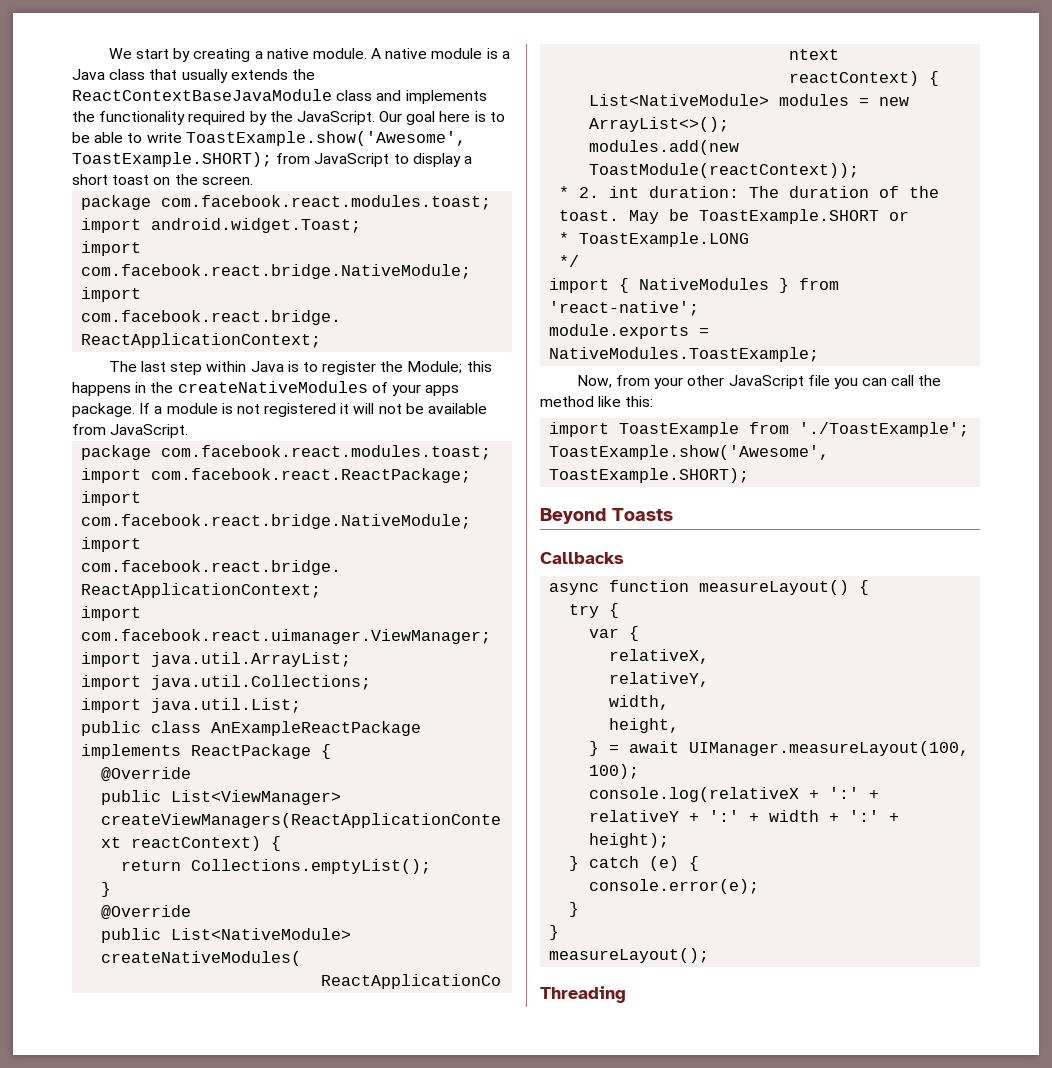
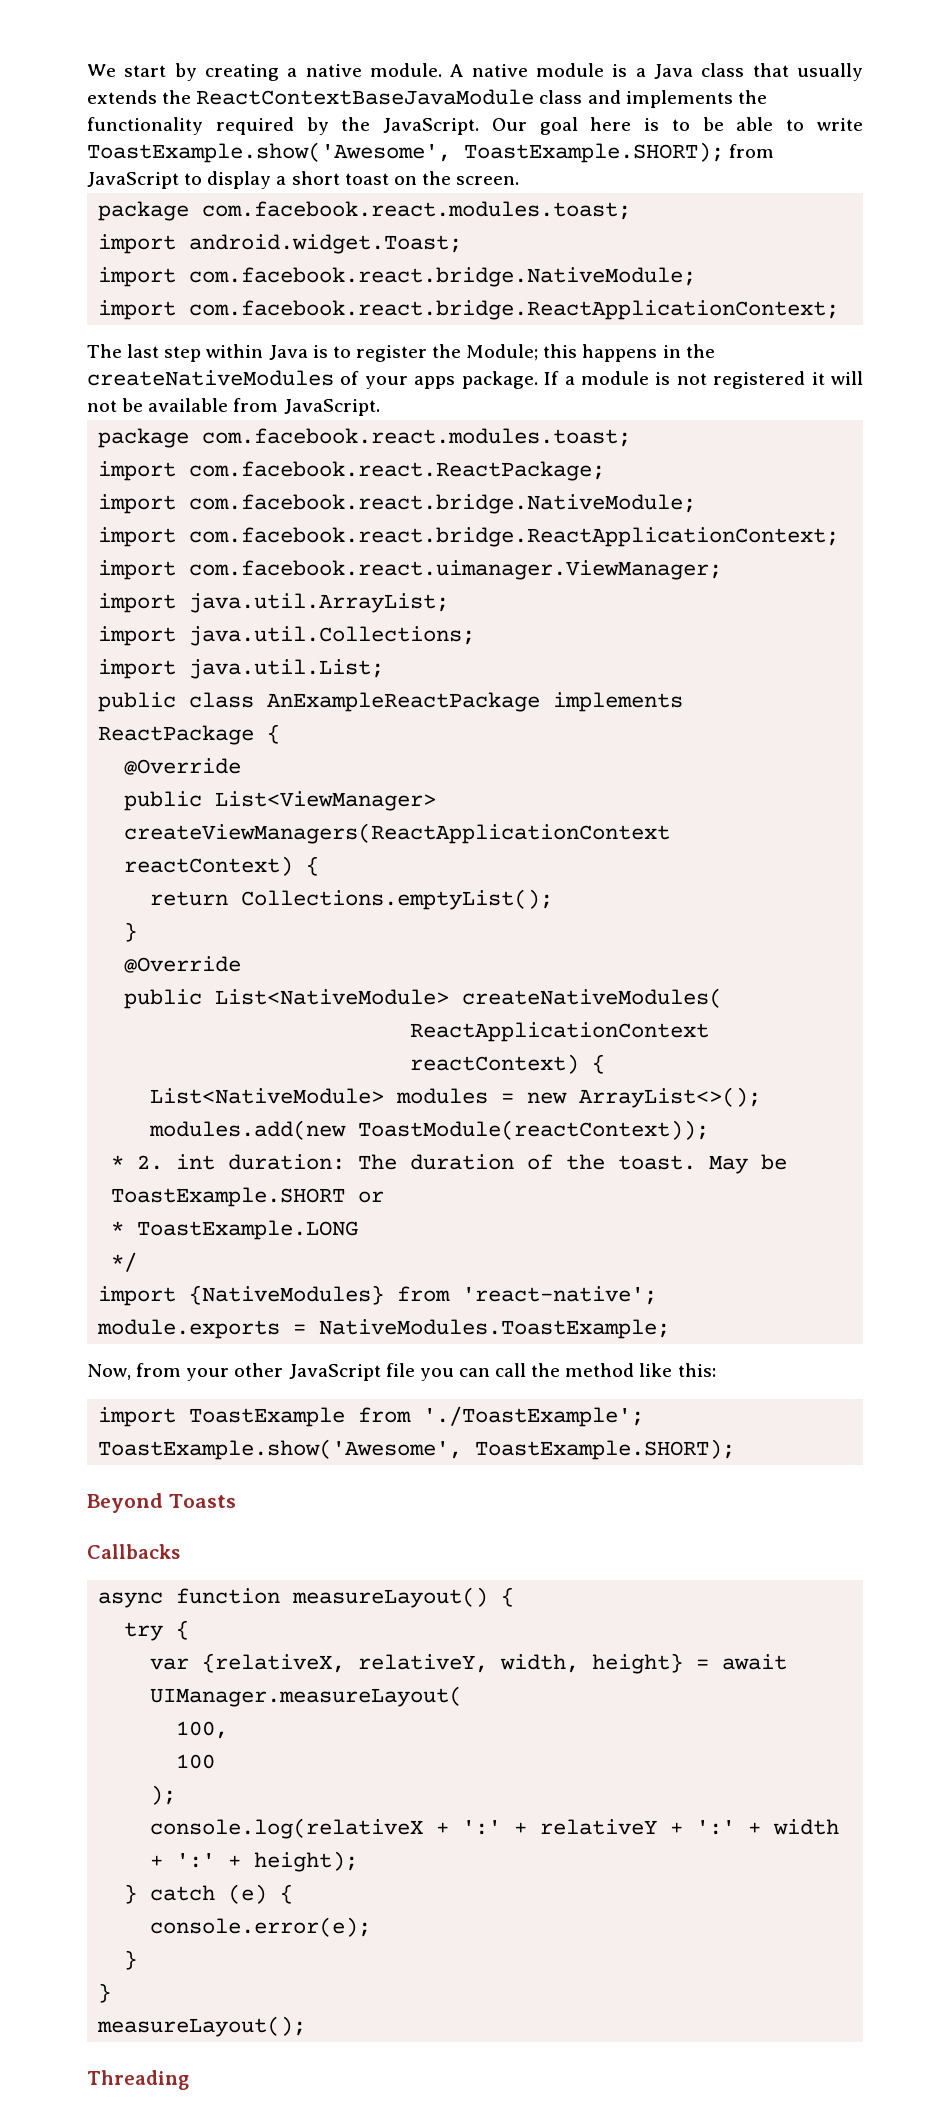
[619,278,790,293] { NativeModules } -> [189,1285,385,1305] {NativeModules}
[629,626,640,641] [609,649,710,664] { // relativeX, // -> [202,1653,346,1673] {relativeX,
(710, 679) // -> (489, 1663) none
[609,718,680,733] [589,741,970,756] [589,764,640,779] // height, // } = await UIManager.measureLayout(100, 100); -> [592,1653,788,1674] [150,1686,463,1707] [176,1721,229,1739] [176,1754,216,1769] [150,1785,177,1805] height} = await UIManager.measureLayout( // 100, // 100 // );

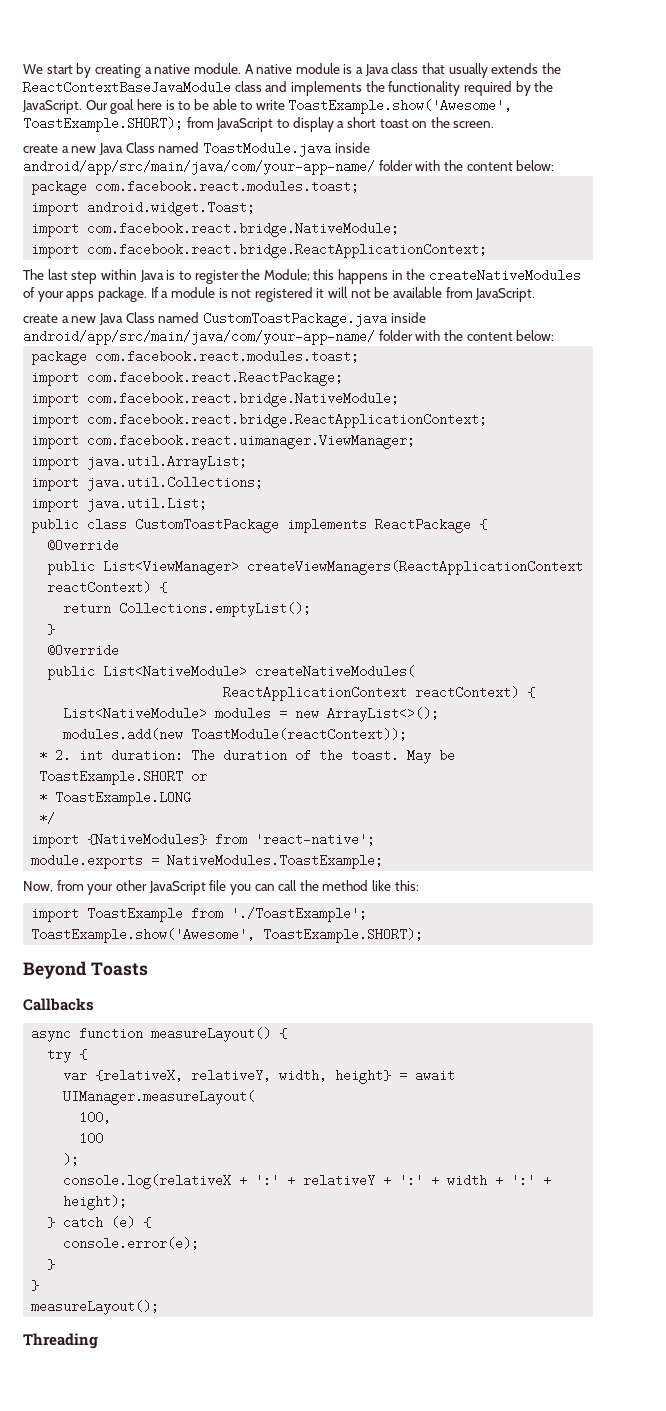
(520, 180) none -> [23,142,370,157] [23,160,555,175] // create a new Java Class named ToastModule.java inside android/app/src/main/java/com/your-app-name/ folder with the content below:
(380, 407) none -> [23,312,426,327] [23,330,555,345] // create a new Java Class named CustomToastPackage.java inside android/app/src/main/java/com/your-app-name/ folder with the content below:
[267,692,541,712] AnExampleReactPackage -> [135,518,280,533] CustomToastPackage

